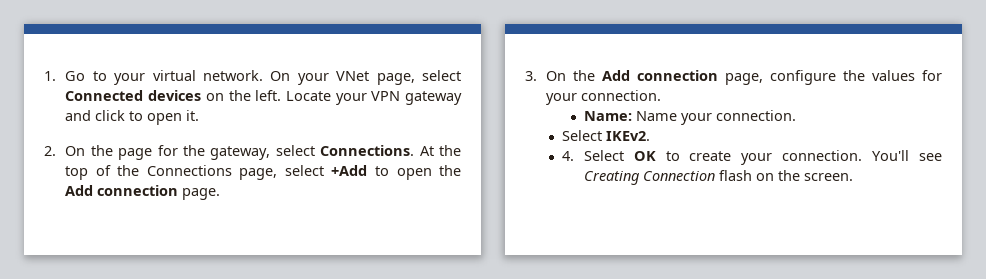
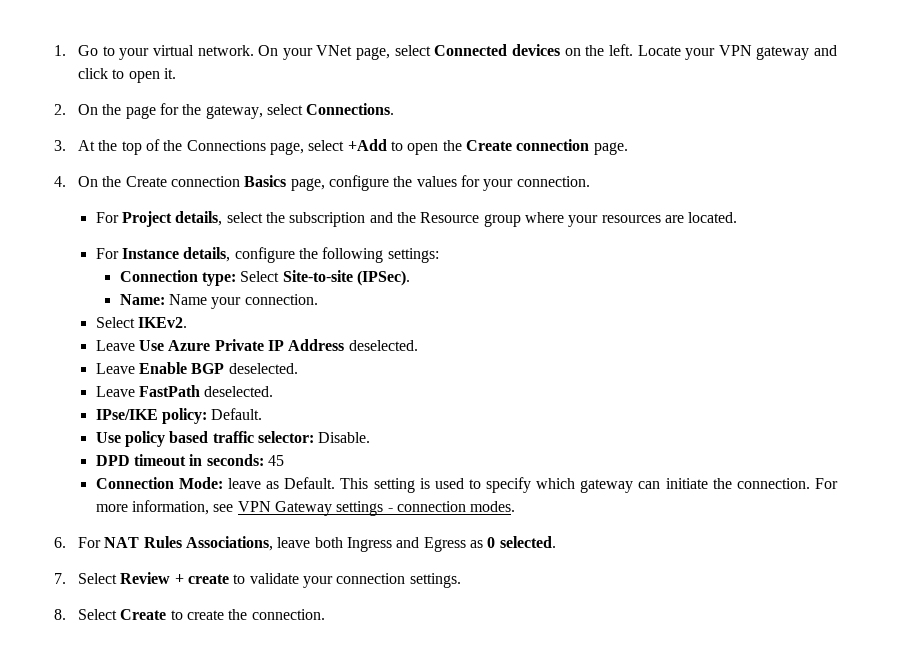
(415, 150) none -> [54,140,66,151] // 3.
[65,185,94,196] Add -> [465,140,512,151] Create
[525,70,719,81] 3. On the Add connection -> [54,175,287,187] 4. On the Create connection Basics
(662, 95) none -> [95,211,738,227] [95,247,439,263] [119,270,411,286] // For Project details, select the subscription and the Resource group where your resources are located. // For Instance details, configure the following settings: // Connection type: Select Site-to-site (IPSec).
[562,150,942,165] [583,170,853,185] 4. Select OK to create your connection. You'll see Creating Connection flash on the screen. -> [95,339,418,351] [95,362,298,374] [95,385,274,397] [95,408,263,424] [95,431,371,447] [95,454,284,466] [95,477,838,493] [95,500,516,516] [54,536,556,552] [54,572,461,588] [54,609,325,620] Leave Use Azure Private IP Address deselected. // Leave Enable BGP deselected. // Leave FastPath deselected. // IPse/IKE policy: Default. // Use policy based traffic selector: Disable. // DPD timeout in seconds: 45 // Connection Mode: leave as Default. This setting is used to specify which gateway can initiate the connection. For more information, see VPN Gateway settings - connection modes. // 6. For NAT Rules Associations, leave both Ingress and Egress as 0 selected. // 7. Select Review + create to validate your connection settings. // 8. Select Create to create the connection.

